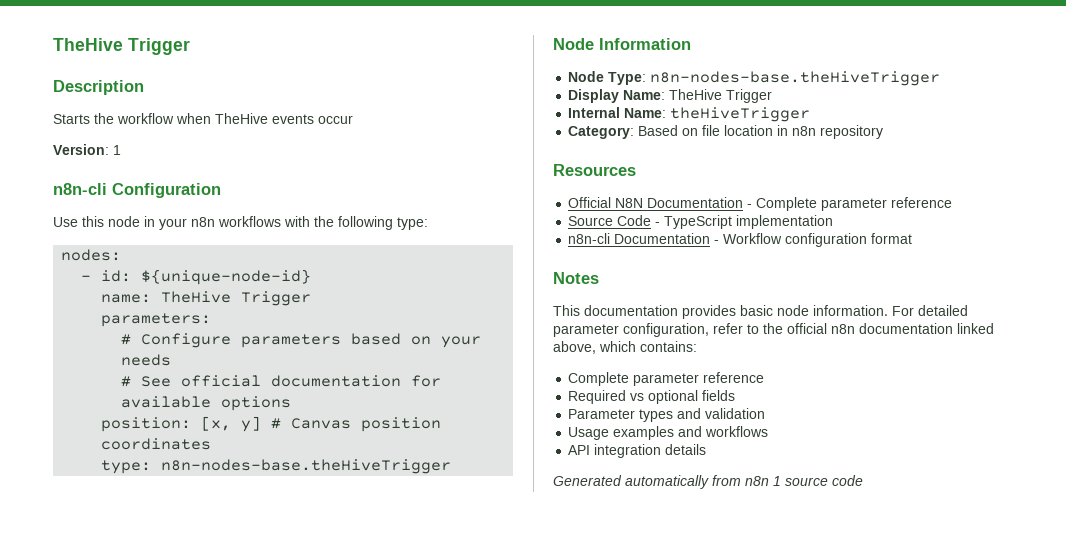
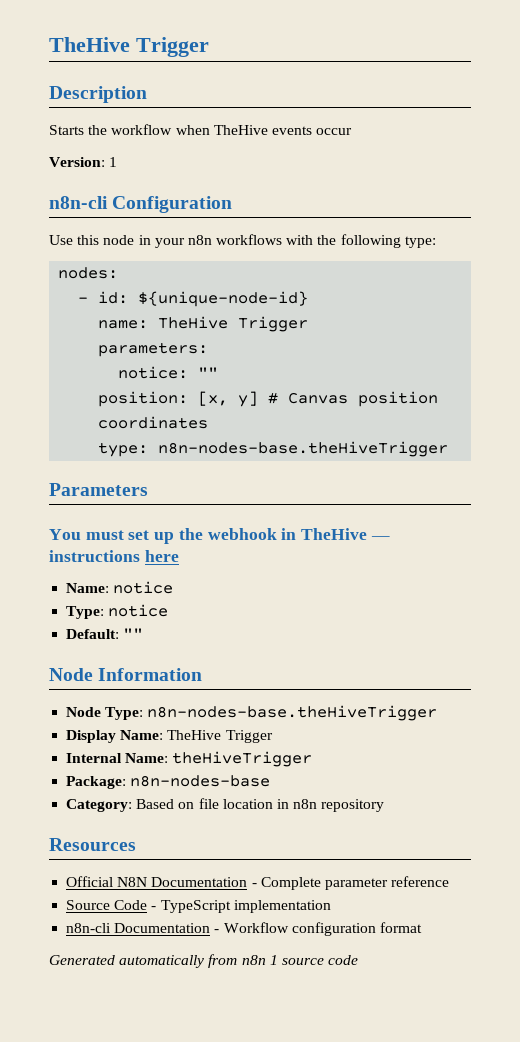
[121,333,482,348] [121,354,172,366] [121,375,442,387] [121,396,292,411] # Configure parameters based on your needs // # See official documentation for available options -> [118,366,219,379] notice: ""
(452, 466) none -> [49,483,148,496] [49,528,390,544] [49,550,179,562] [66,581,174,594] [66,604,169,619] [66,628,144,639] // Parameters // You must set up the webhook in TheHive — instructions here // Name: notice // Type: notice // Default: ""
(811, 114) none -> [66,775,271,789] // Package: n8n-nodes-base
[553,272,599,284] [553,305,968,319] [553,323,994,337] [553,341,697,354] [568,372,765,386] [568,390,736,404] [568,408,766,422] [568,426,769,440] [568,444,707,458] // Notes // This documentation provides basic node information. For detailed parameter configuration, refer to the official n8n documentation linked above, which contains: // Complete parameter reference // Required vs optional fields // Parameter types and validation // Usage examples and workflows // API integration details -> (422, 927) none

